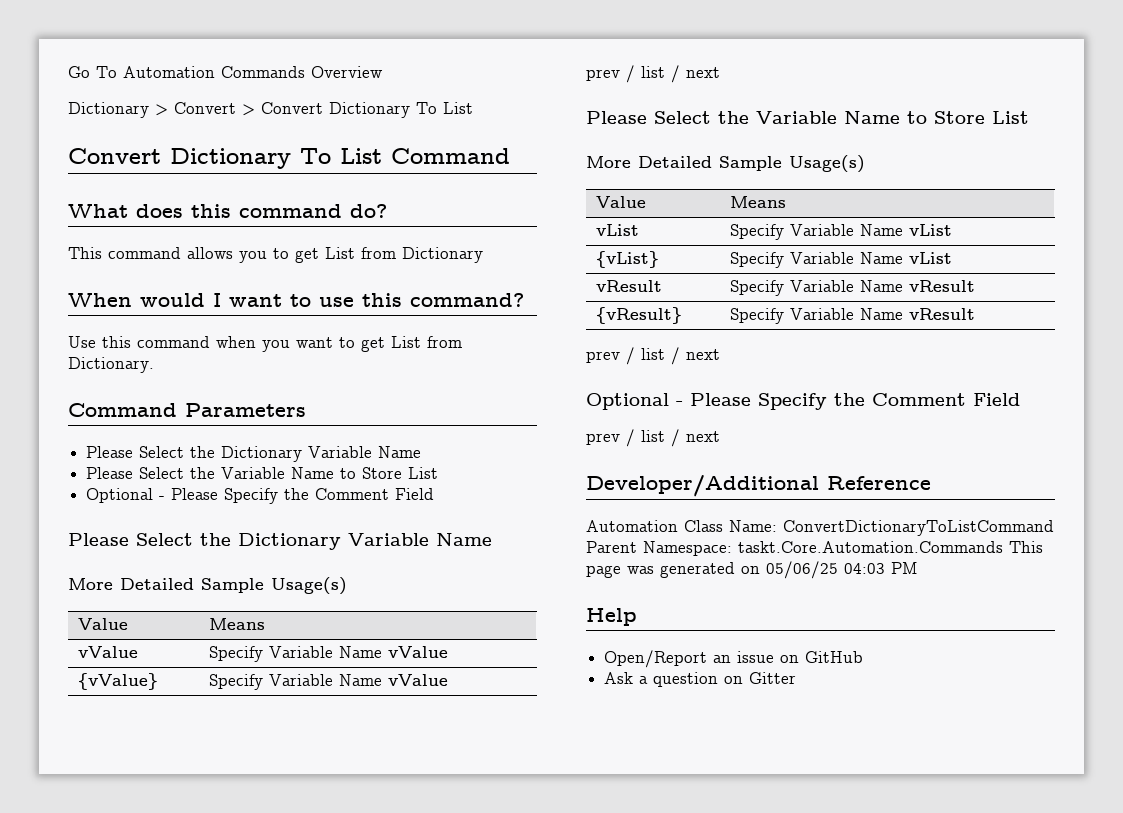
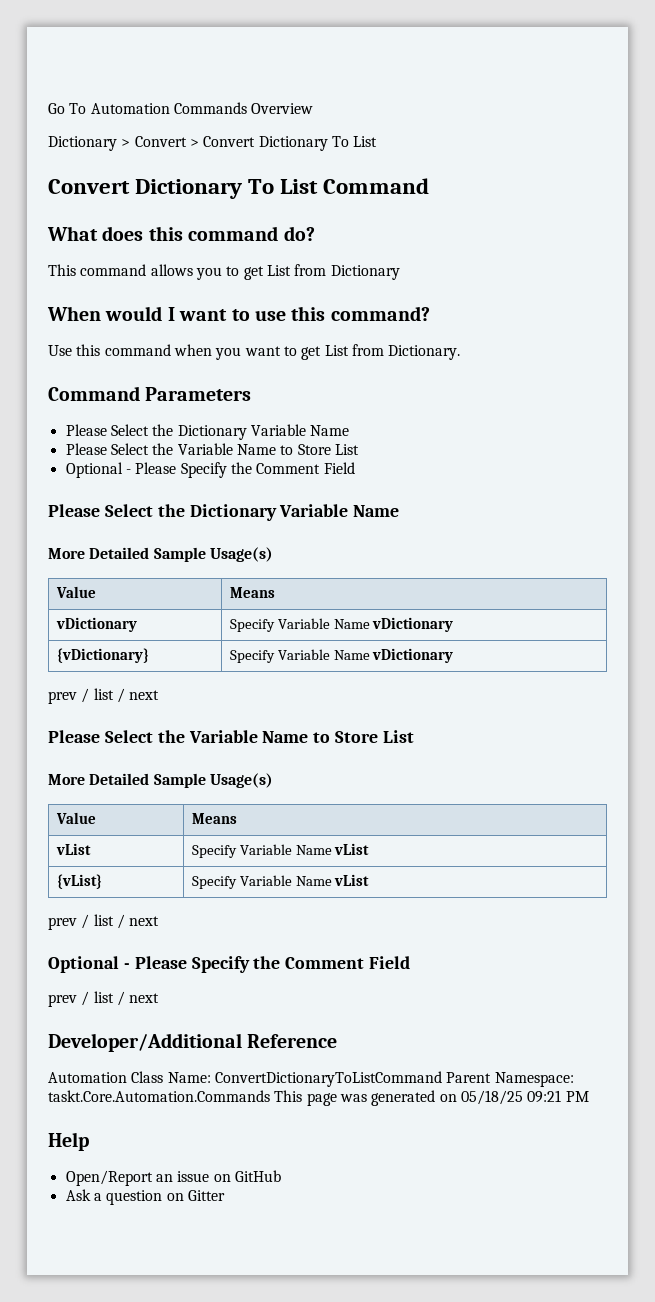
[78,646,139,658] [209,646,449,662] [78,673,159,690] [209,674,449,690] vValue | Specify Variable Name vValue // {vValue} | Specify Variable Name vValue -> [55,617,137,632] [229,617,454,632] [56,648,149,663] [229,648,454,663] vDictionary | Specify Variable Name vDictionary // {vDictionary} | Specify Variable Name vDictionary
[596,280,663,292] [730,280,976,296] [596,307,683,324] [730,308,976,324] // vResult | Specify Variable Name vResult // {vResult} | Specify Variable Name vResult -> (370, 880) none
[766,561,885,579] 05/06/25 04:03 -> [460,1090,562,1105] 05/18/25 09:21

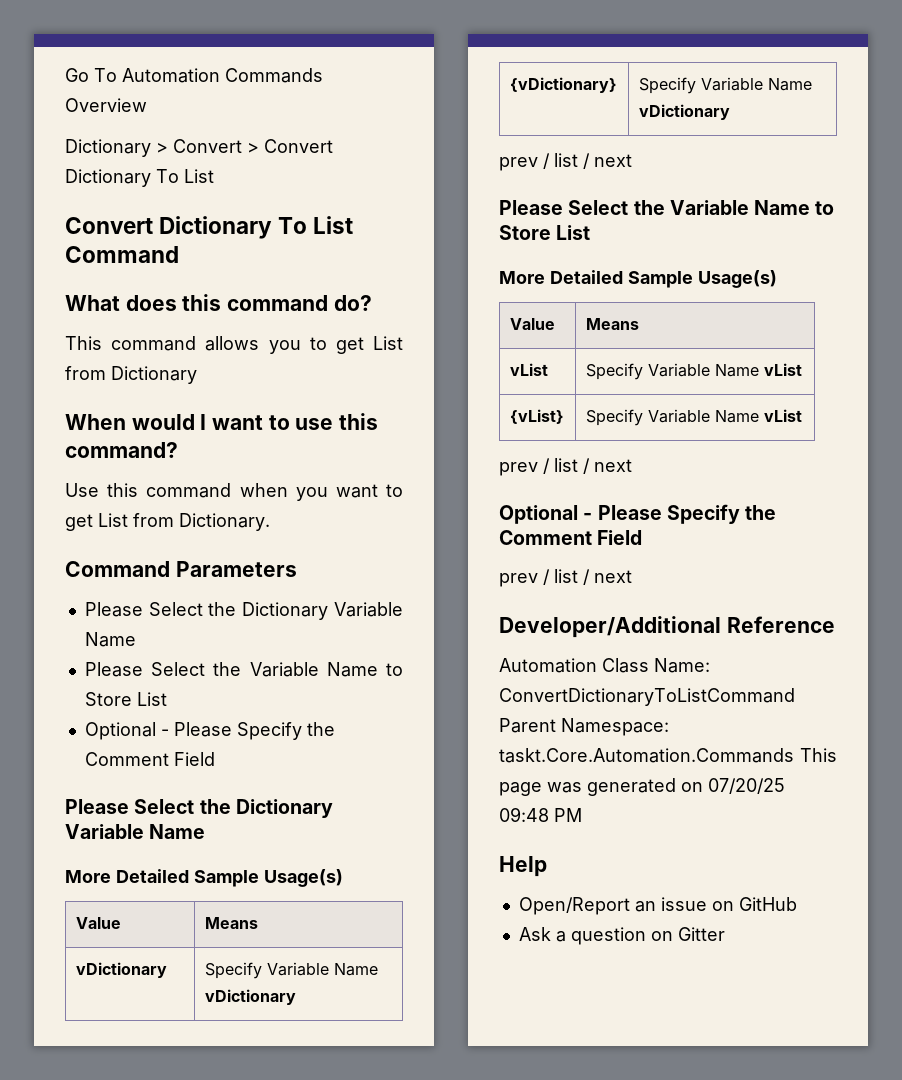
[460,1090,562,1105] 05/18/25 09:21 -> [708,778,785,794] [499,807,549,822] 07/20/25 09:48

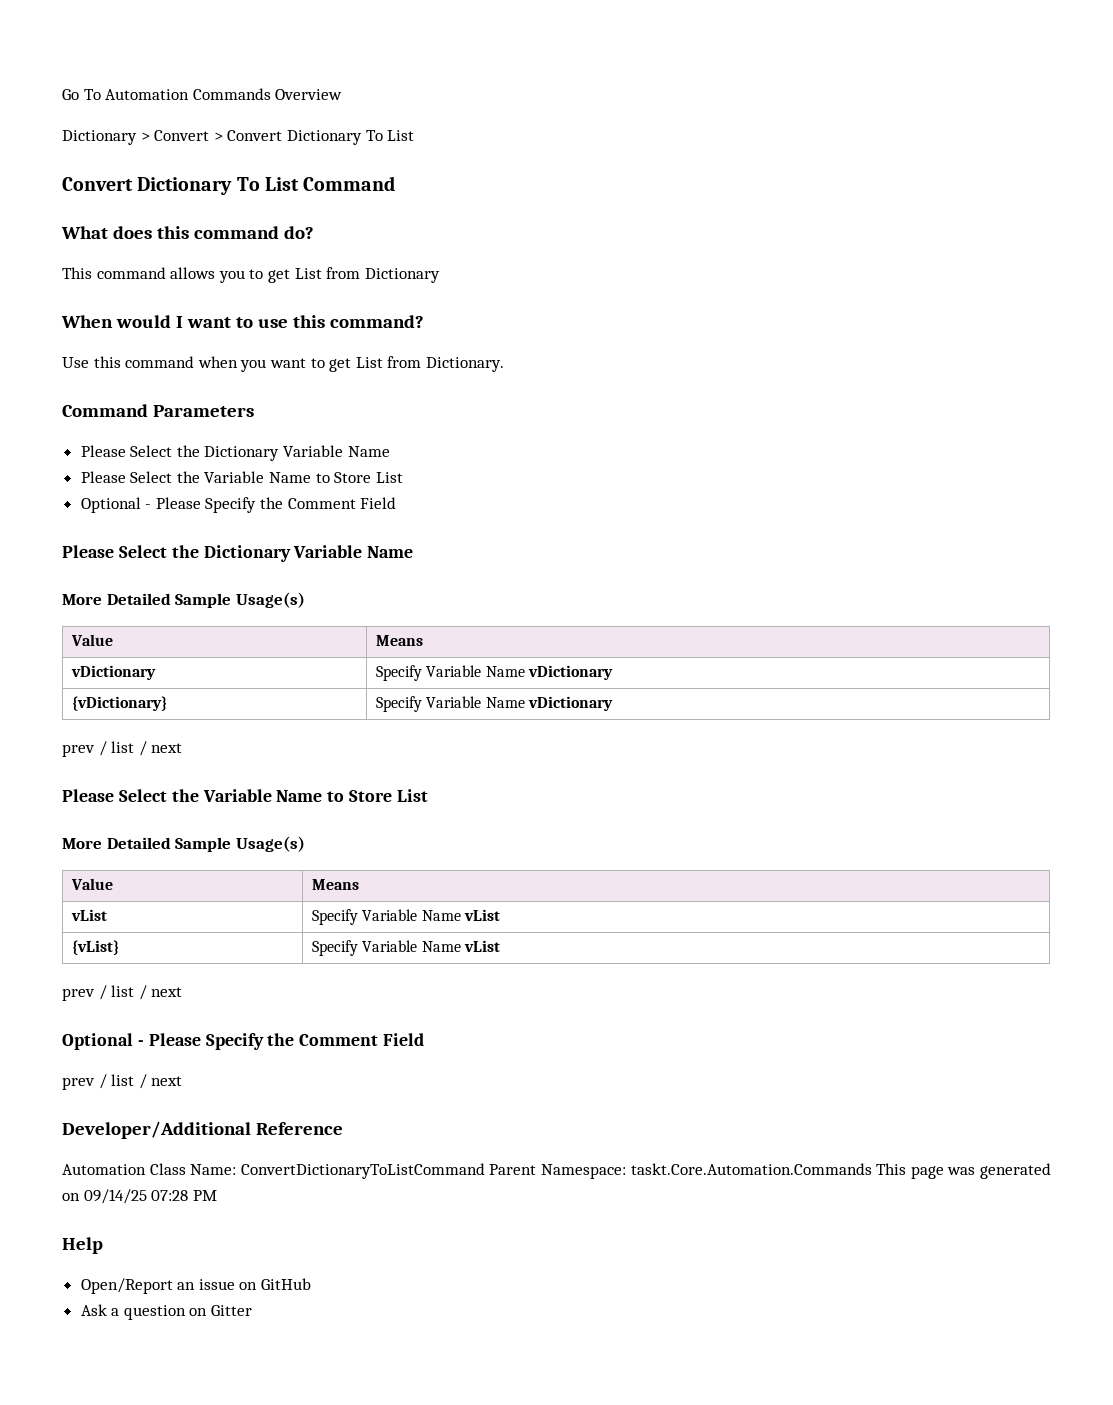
[708,778,785,794] [499,807,549,822] 07/20/25 09:48 -> [83,1189,189,1204] 09/14/25 07:28

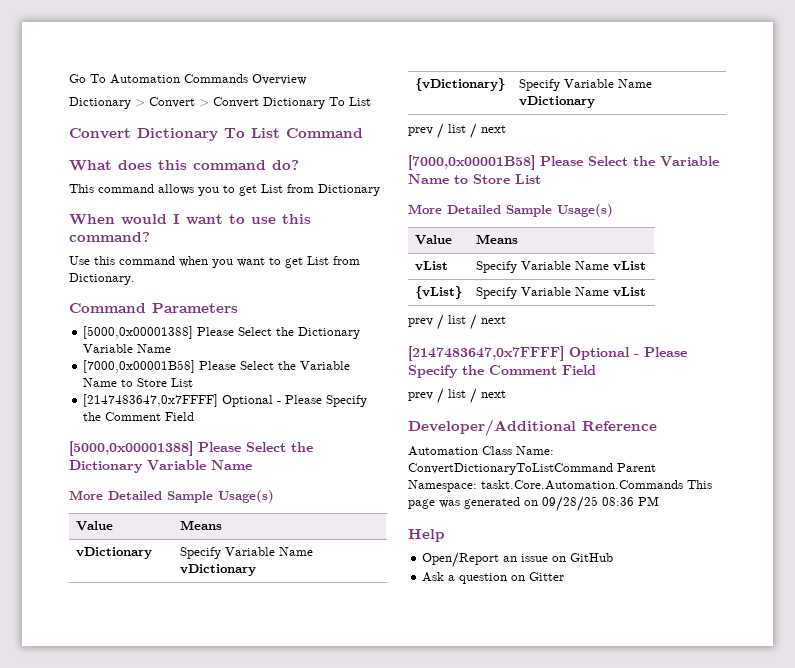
[80,445,390,461] [80,471,403,483] [80,497,397,513] Please Select the Dictionary Variable Name // Please Select the Variable Name to Store List // Optional - Please Specify the Comment Field // -> [83,326,361,339] [83,344,172,353] [83,360,351,373] [83,378,194,387] [83,394,368,407] [83,412,195,421] [69,441,193,456] [5000,0x00001388] Please Select the Dictionary Variable Name // [7000,0x00001B58] Please Select the Variable Name to Store List // [2147483647,0x7FFFF] Optional - Please Specify the Comment Field // [5000,0x00001388]
(183, 748) none -> [408,155,535,170] [7000,0x00001B58]
(183, 992) none -> [408,346,564,361] [2147483647,0x7FFFF]
[83,1189,189,1204] 09/14/25 07:28 -> [542,496,634,512] 09/28/25 08:36

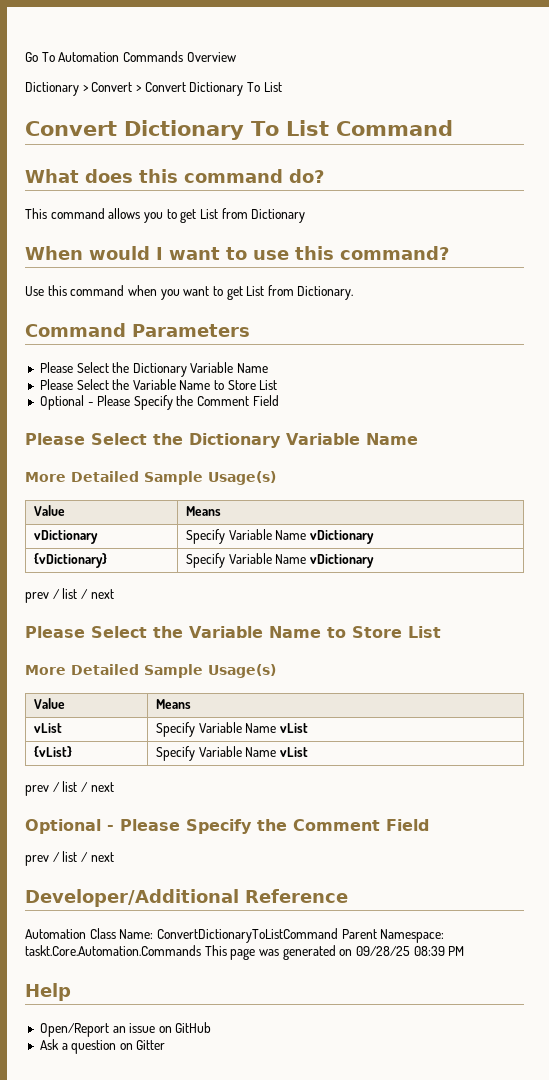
[83,326,361,339] [83,344,172,353] [83,360,351,373] [83,378,194,387] [83,394,368,407] [83,412,195,421] [69,441,193,456] [5000,0x00001388] Please Select the Dictionary Variable Name // [7000,0x00001B58] Please Select the Variable Name to Store List // [2147483647,0x7FFFF] Optional - Please Specify the Comment Field // [5000,0x00001388] -> [39,362,269,377] [39,379,278,390] [39,395,279,410] Please Select the Dictionary Variable Name // Please Select the Variable Name to Store List // Optional - Please Specify the Comment Field //
[408,155,535,170] [7000,0x00001B58] -> (114, 594) none
[408,346,564,361] [2147483647,0x7FFFF] -> (114, 787) none
[602,497,634,506] 08:36 -> [413,946,445,956] 08:39

